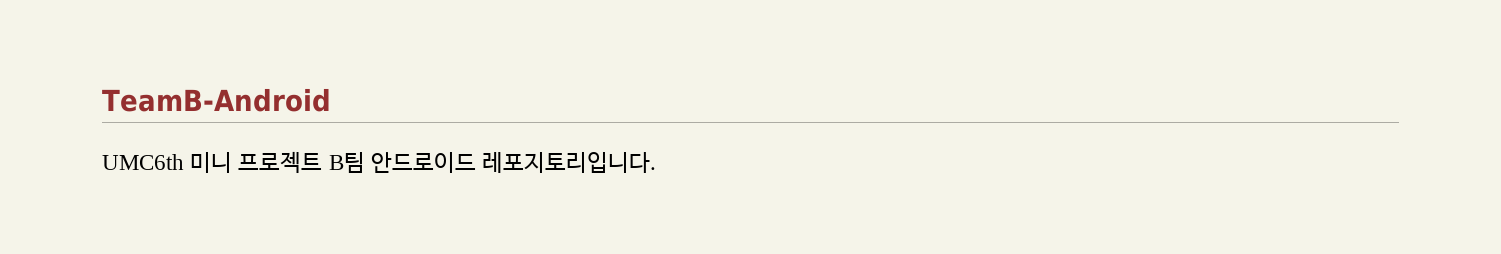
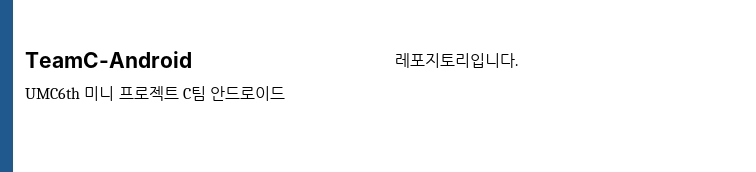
[102,88,331,112] TeamB-Android -> [25,51,192,68] TeamC-Android
[328,152,365,173] B팀 -> [182,86,206,101] C팀

